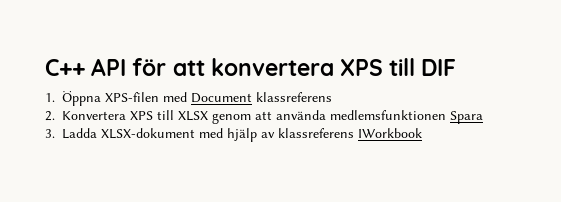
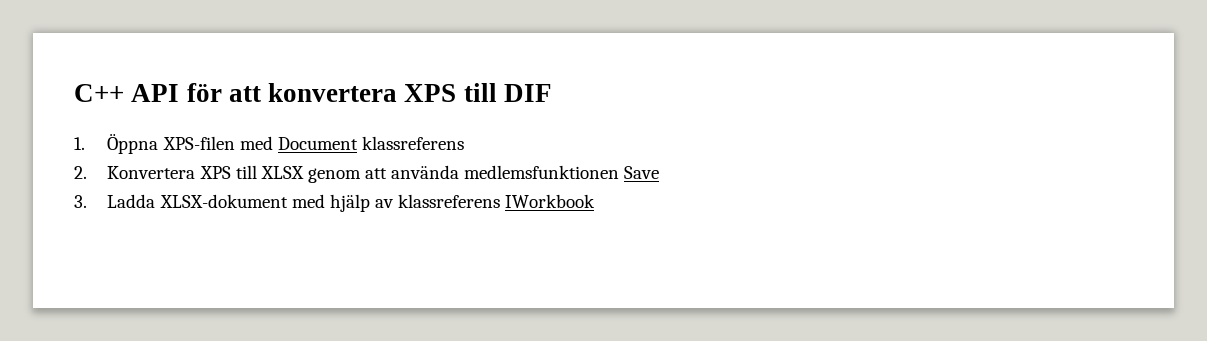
[450,111,483,124] Spara -> [624,166,660,179] Save

